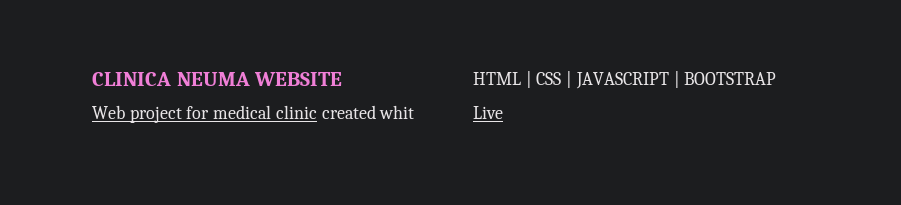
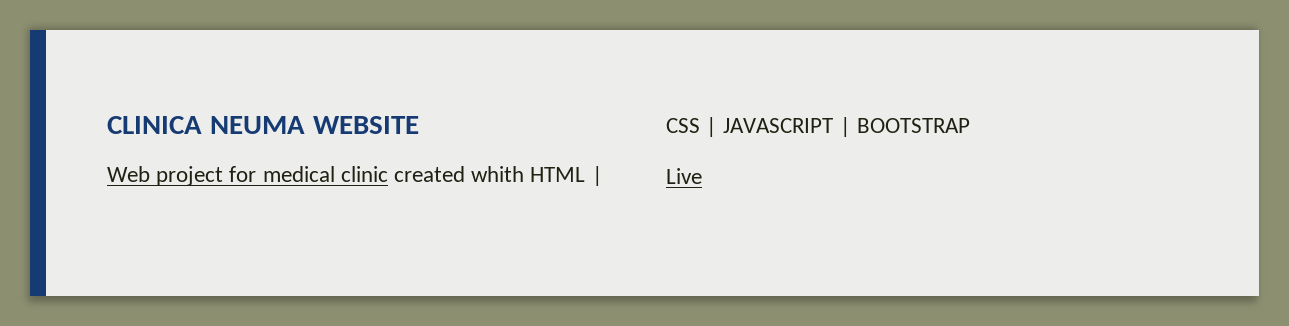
[379,105,415,119] whit -> [471,166,525,182] whith

